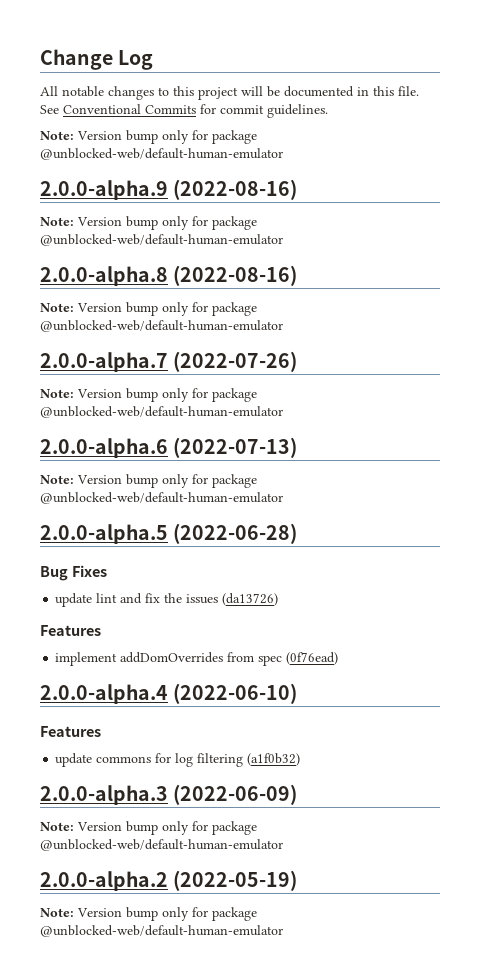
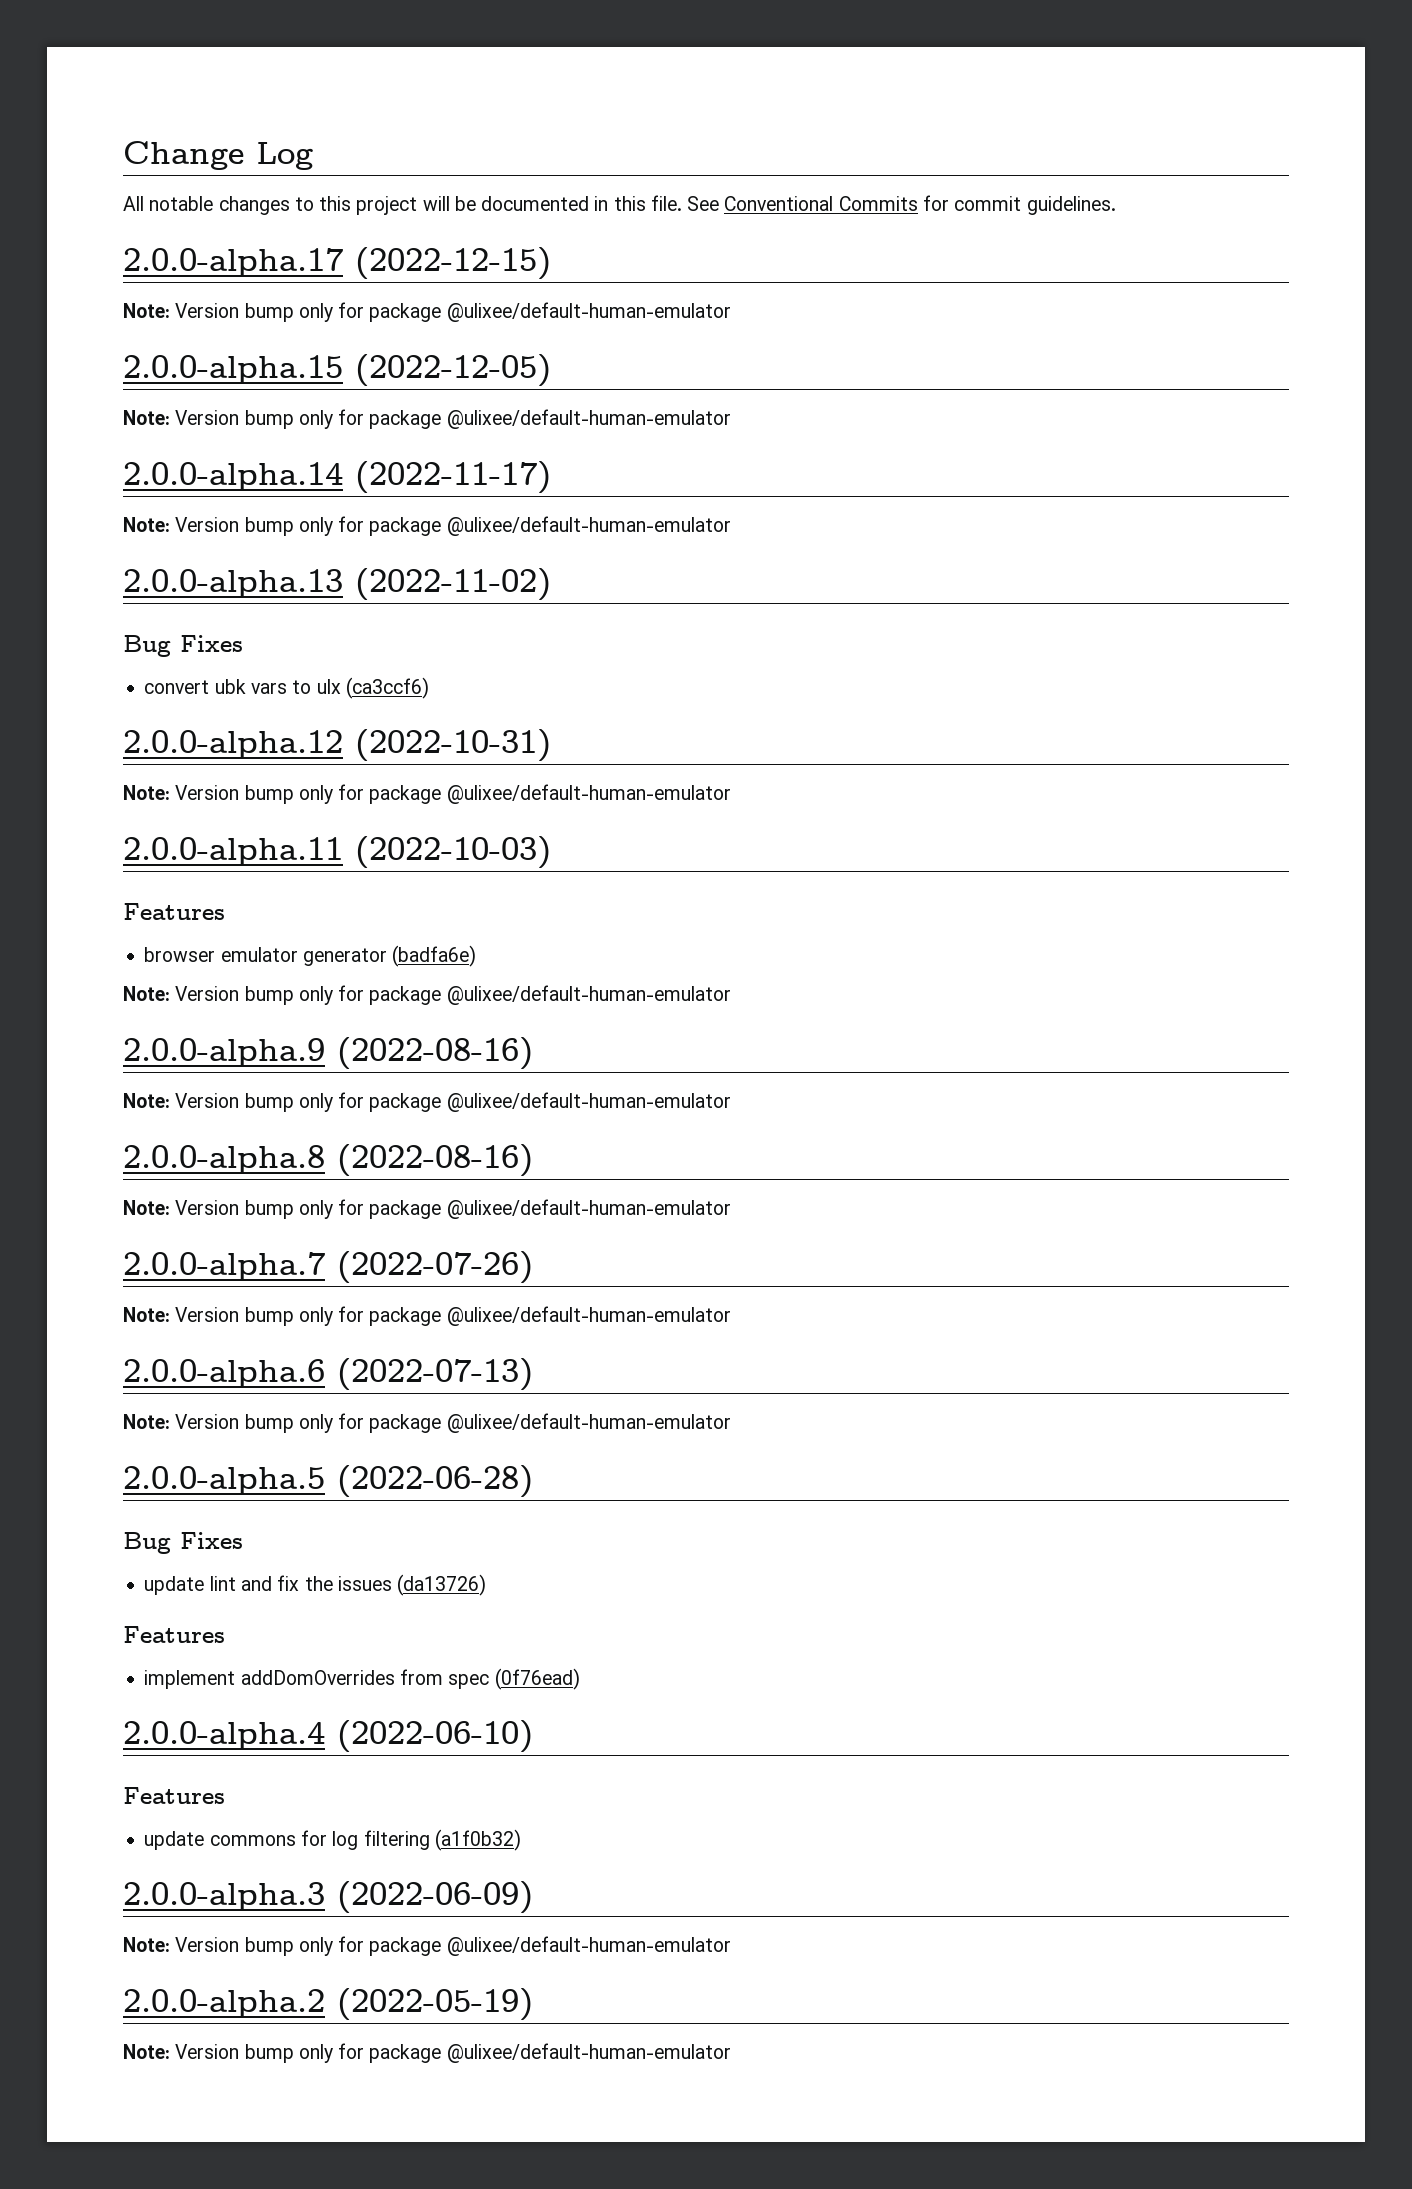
[40,130,257,144] [40,148,283,160] // Note: Version bump only for package @unblocked-web/default-human-emulator -> [123,247,551,280] [123,302,731,322] [123,354,551,387] [123,409,731,429] [123,461,551,494] [123,516,731,536] [123,568,551,601] [123,635,243,657] [144,677,429,699] [123,729,551,762] [123,784,731,804] [123,836,551,869] [123,903,225,920] [144,945,477,967] [123,985,731,1005] // 2.0.0-alpha.17 (2022-12-15) // Note: Version bump only for package @ulixee/default-human-emulator // 2.0.0-alpha.15 (2022-12-05) // Note: Version bump only for package @ulixee/default-human-emulator // 2.0.0-alpha.14 (2022-11-17) // Note: Version bump only for package @ulixee/default-human-emulator // 2.0.0-alpha.13 (2022-11-02) // Bug Fixes // convert ubk vars to ulx (ca3ccf6) // 2.0.0-alpha.12 (2022-10-31) // Note: Version bump only for package @ulixee/default-human-emulator // 2.0.0-alpha.11 (2022-10-03) // Features // browser emulator generator (badfa6e) // Note: Version bump only for package @ulixee/default-human-emulator
[40,234,283,246] @unblocked-web/default-human-emulator -> [446,1092,731,1112] @ulixee/default-human-emulator
[40,320,283,332] @unblocked-web/default-human-emulator -> [446,1199,731,1219] @ulixee/default-human-emulator
[40,406,283,418] @unblocked-web/default-human-emulator -> [446,1306,731,1326] @ulixee/default-human-emulator
[40,492,283,504] @unblocked-web/default-human-emulator -> [446,1413,731,1433] @ulixee/default-human-emulator
[40,839,283,851] @unblocked-web/default-human-emulator -> [446,1936,731,1956] @ulixee/default-human-emulator
[40,925,283,937] @unblocked-web/default-human-emulator -> [446,2043,731,2063] @ulixee/default-human-emulator

